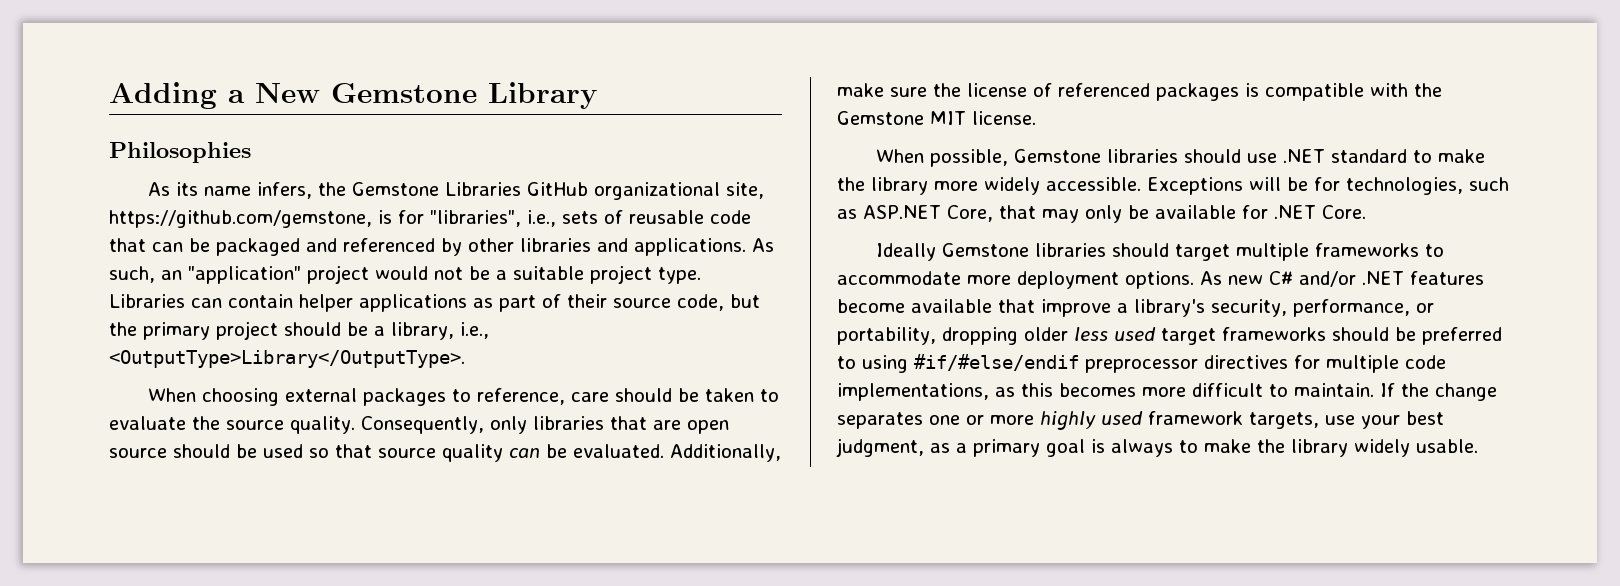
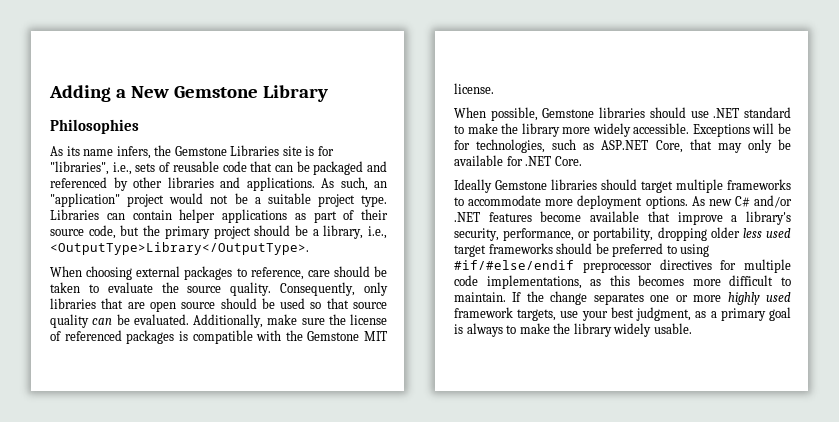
[527,182,765,200] [109,210,372,228] GitHub organizational site, https://github.com/gemstone, -> [282,146,302,156] site

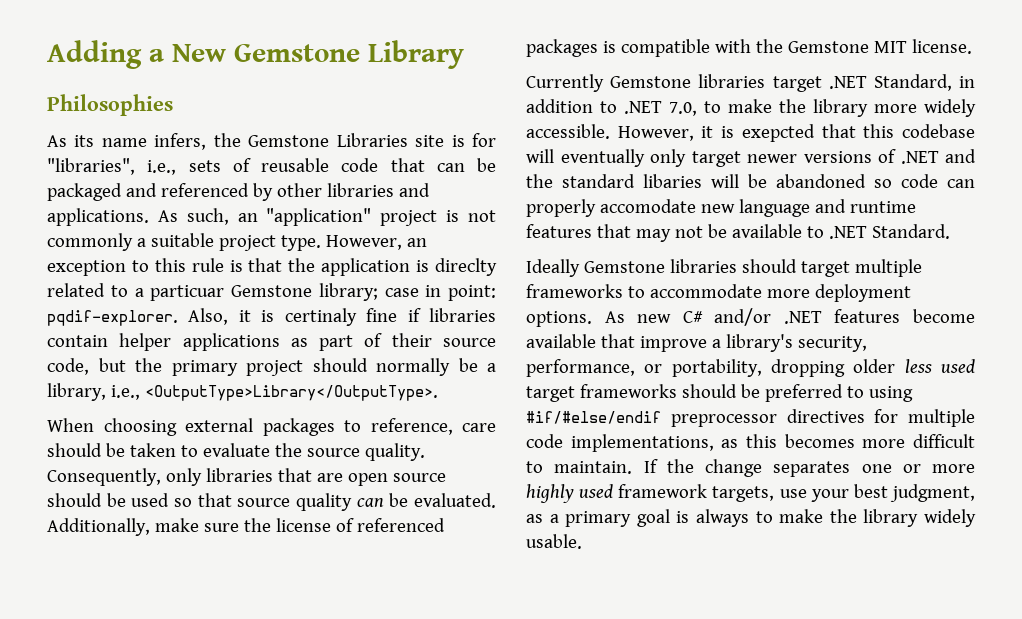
[169,193,248,204] would not be -> [446,210,497,222] [47,233,133,251] is not commonly
[50,209,125,220] Libraries can -> [325,235,427,250] [47,258,498,276] [47,283,496,301] [47,308,496,326] However, an exception to this rule is that the application is direclty related to a particuar Gemstone library; case in point: pqdif-explorer. Also, it is certinaly fine if libraries
(291, 230) none -> [376,358,450,376] normally
[454,107,791,121] When possible, Gemstone libraries should use .NET standard -> [526,74,975,92] [526,99,697,116] Currently Gemstone libraries target .NET Standard, in addition to .NET 7.0,
[692,123,791,137] [454,139,683,153] Exceptions will be for technologies, such as ASP.NET Core, -> [617,124,975,142] [526,149,976,167] [526,174,975,188] [526,199,916,217] [526,224,592,238] However, it is exepcted that this codebase will eventually only target newer versions of .NET and the standard libaries will be abandoned so code can properly accomodate new language and runtime features
[747,139,772,153] only -> [674,226,703,238] not
[506,156,582,166] for .NET Core. -> [806,224,950,239] to .NET Standard.

